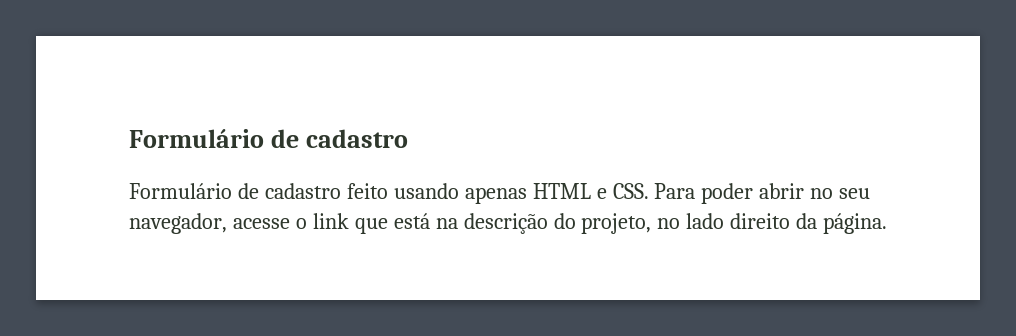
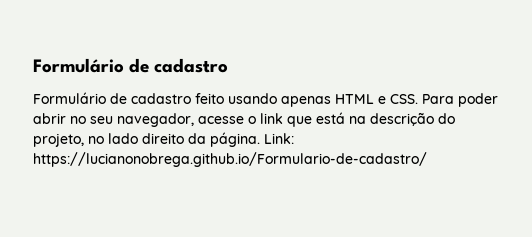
(888, 223) none -> [264,133,294,144] [33,152,427,167] Link: https://lucianonobrega.github.io/Formulario-de-cadastro/

